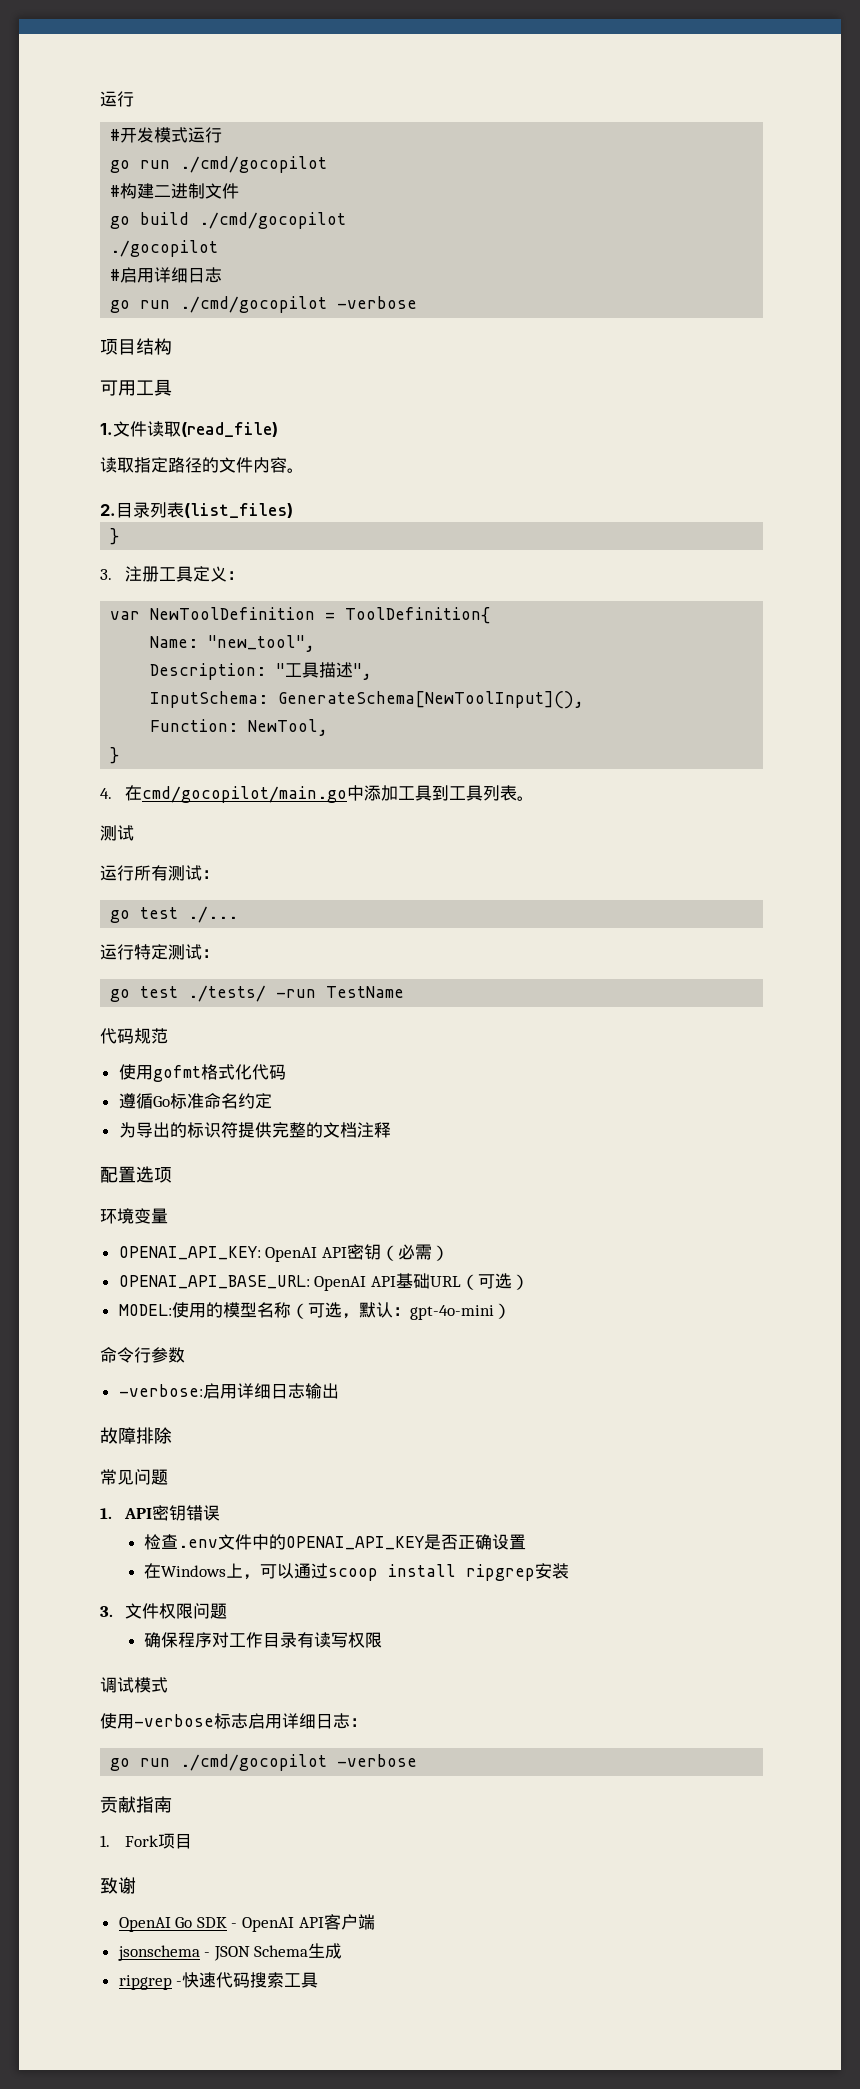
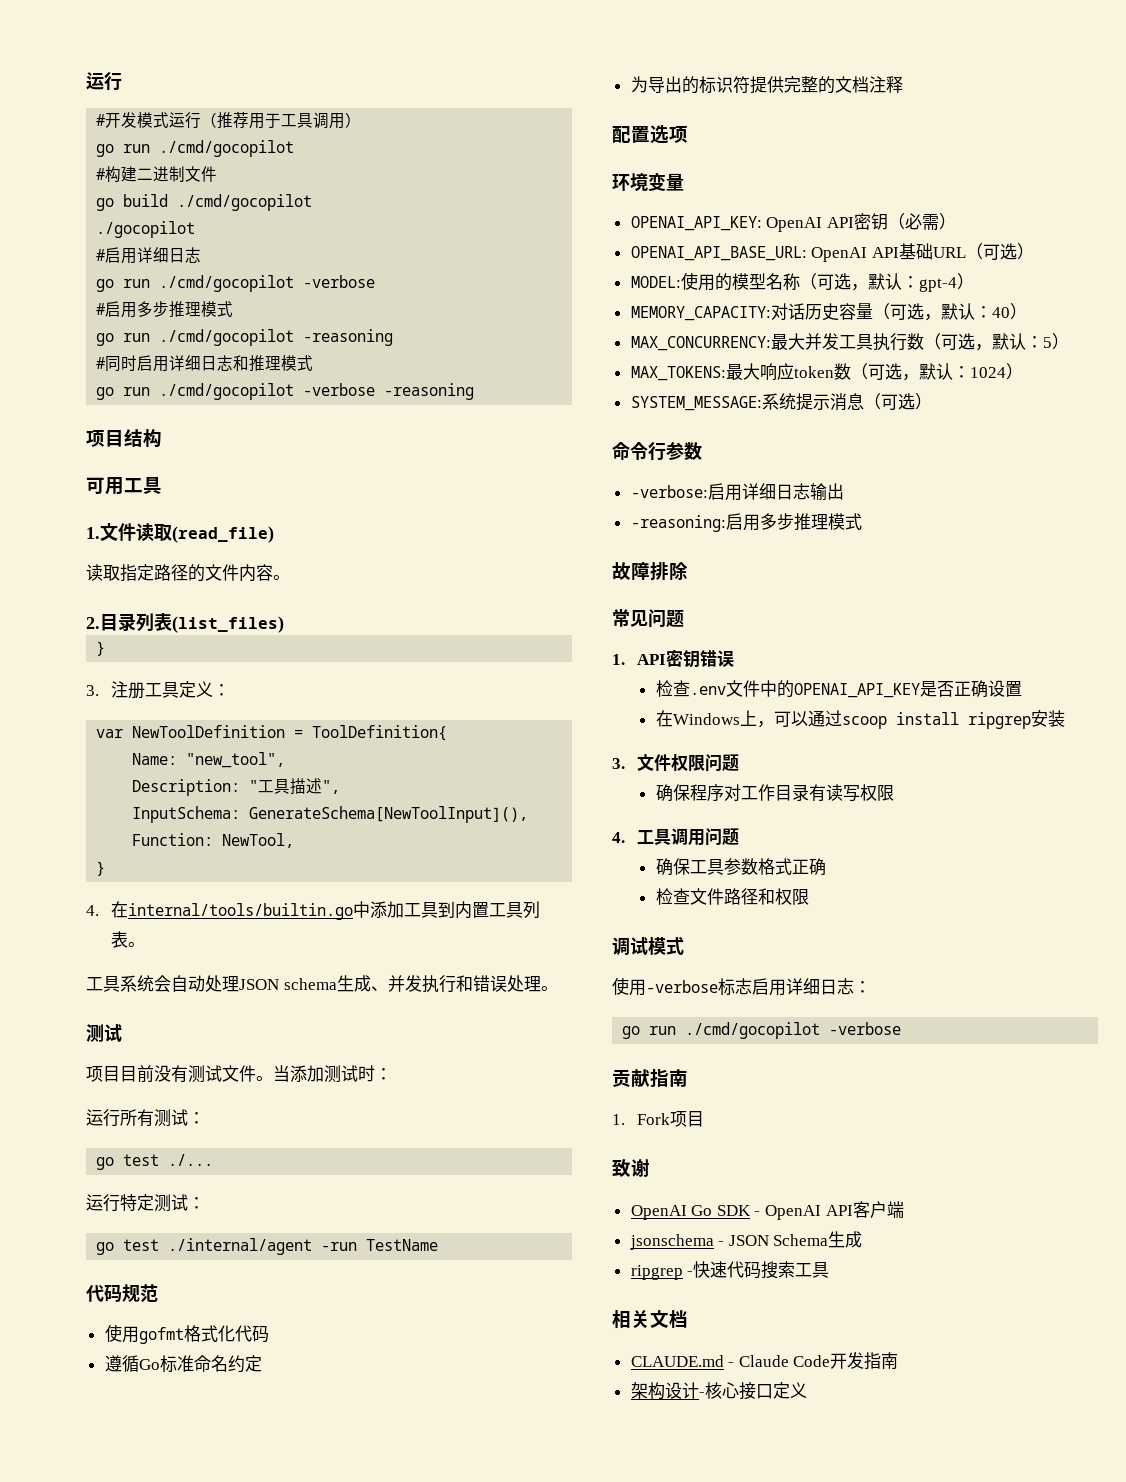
(223, 135) none -> [201,112,362,129] （推荐用于工具调用）
(418, 302) none -> [96,301,234,318] [96,329,394,346] [96,355,314,372] [96,383,475,400] // #启用多步推理模式 // go run ./cmd/gocopilot -reasoning // #同时启用详细日志和推理模式 // go run ./cmd/gocopilot -verbose -reasoning
[142,786,348,803] cmd/gocopilot/main.go -> [127,903,353,920] internal/tools/builtin.go
(450, 793) none -> [454,901,489,919] 内置
[100,825,134,841] 测试 -> [86,975,558,993] [86,1024,122,1042] [86,1065,392,1083] 工具系统会自动处理JSON schema生成、并发执行和错误处理。 // 测试 // 项目目前没有测试文件。当添加测试时：
[188,985,267,1002] ./tests/ -> [168,1238,313,1255] ./internal/agent
[409,1305,494,1320] gpt-4o-mini -> [918,273,974,292] [630,303,1027,321] [630,333,1069,351] [630,363,1023,381] [630,393,915,411] gpt-4） // MEMORY_CAPACITY:对话历史容量（可选，默认：40） // MAX_CONCURRENCY:最大并发工具执行数（可选，默认：5） // MAX_TOKENS:最大响应token数（可选，默认：1024） // SYSTEM_MESSAGE:系统提示消息（可选
(339, 1391) none -> [630,513,862,532] // -reasoning:启用多步推理模式
(382, 1640) none -> [612,828,739,846] [655,858,826,876] [655,888,809,905] // 4.工具调用问题 // 确保工具参数格式正确 // 检查文件路径和权限
(319, 1980) none -> [612,1310,688,1329] [630,1352,899,1370] [630,1382,807,1400] // 相关文档 // CLAUDE.md - Claude Code开发指南 // 架构设计-核心接口定义

